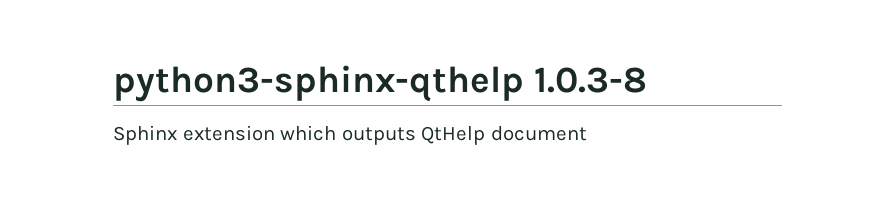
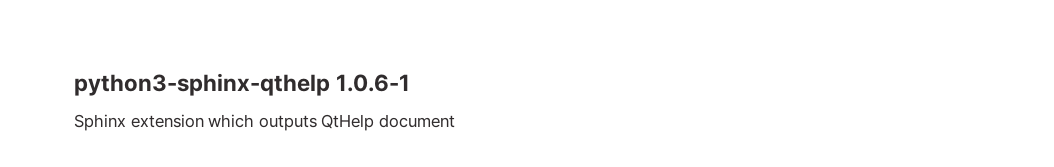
[533,67,647,93] 1.0.3-8 -> [336,74,411,92] 1.0.6-1

